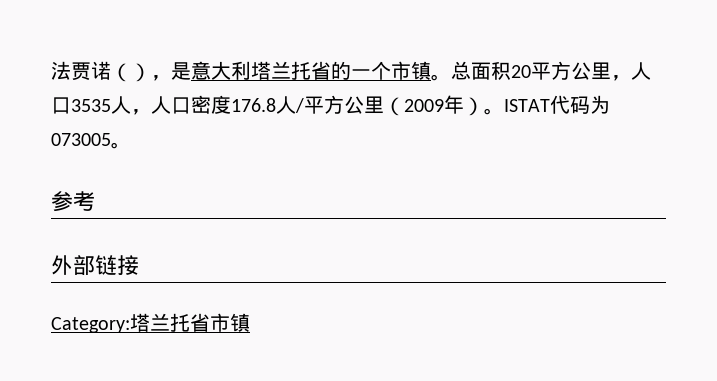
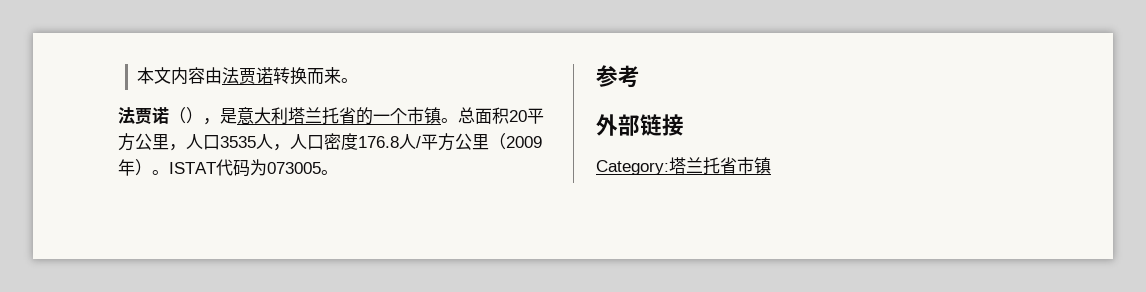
(51, 70) none -> [137,67,359,85] 本文内容由法贾诺转换而来。 //

